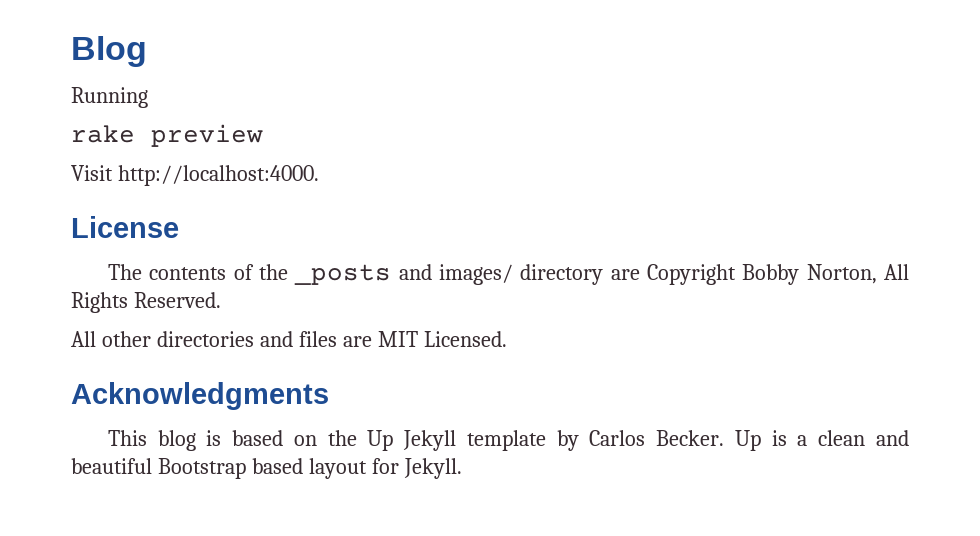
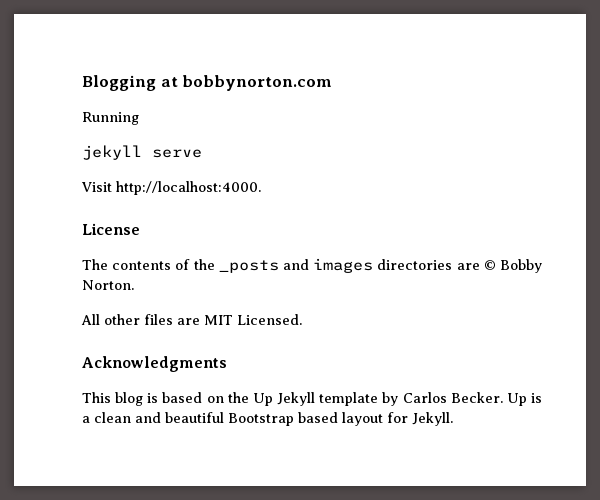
[71,36,147,67] Blog -> [82,75,333,91] Blogging at bobbynorton.com
[71,124,263,147] rake preview -> [82,145,202,160] jekyll serve
[438,264,909,285] [71,292,221,313] images/ directory are Copyright Bobby Norton, All Rights Reserved. -> [313,258,542,273] [82,280,134,290] images directories are © Bobby Norton.
[156,331,293,347] directories and -> (140, 319) none

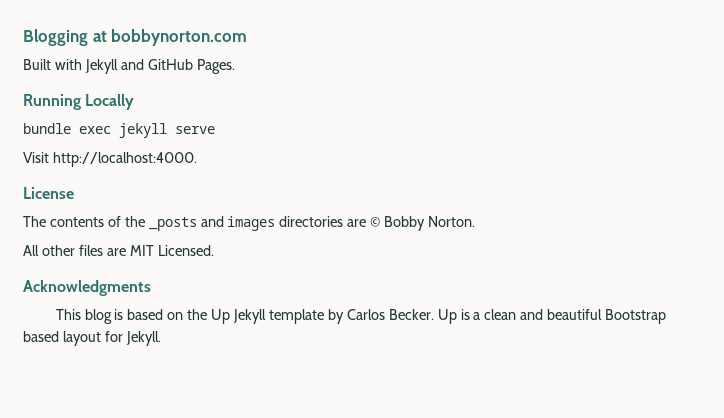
[82,112,139,125] Running // -> [23,59,235,74] [23,94,135,110] [23,123,111,134] Built with Jekyll and GitHub Pages. // Running Locally // bundle exec

